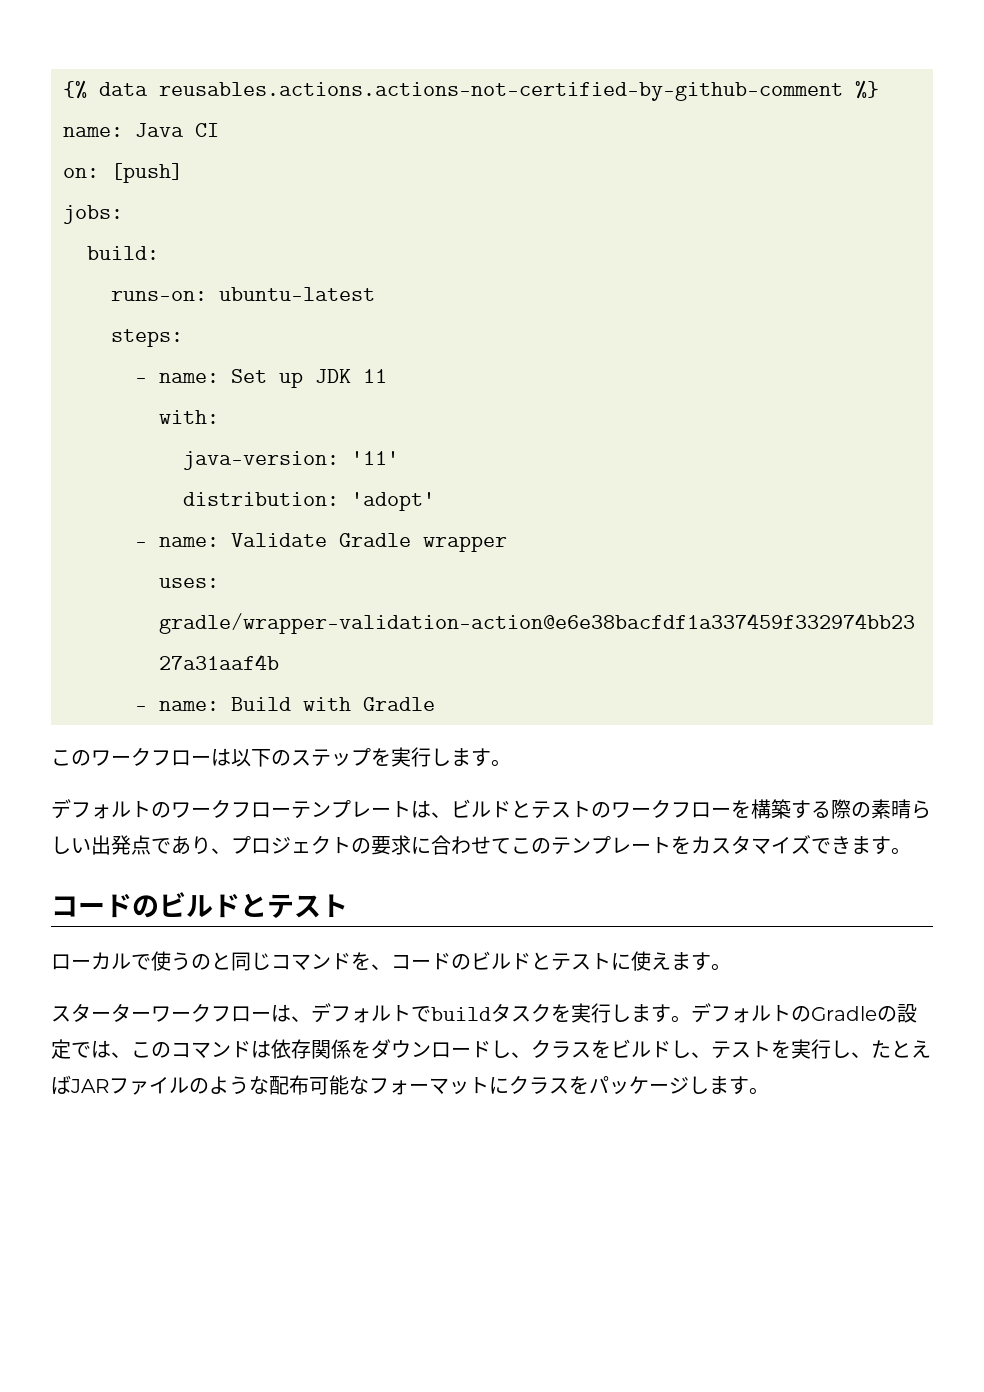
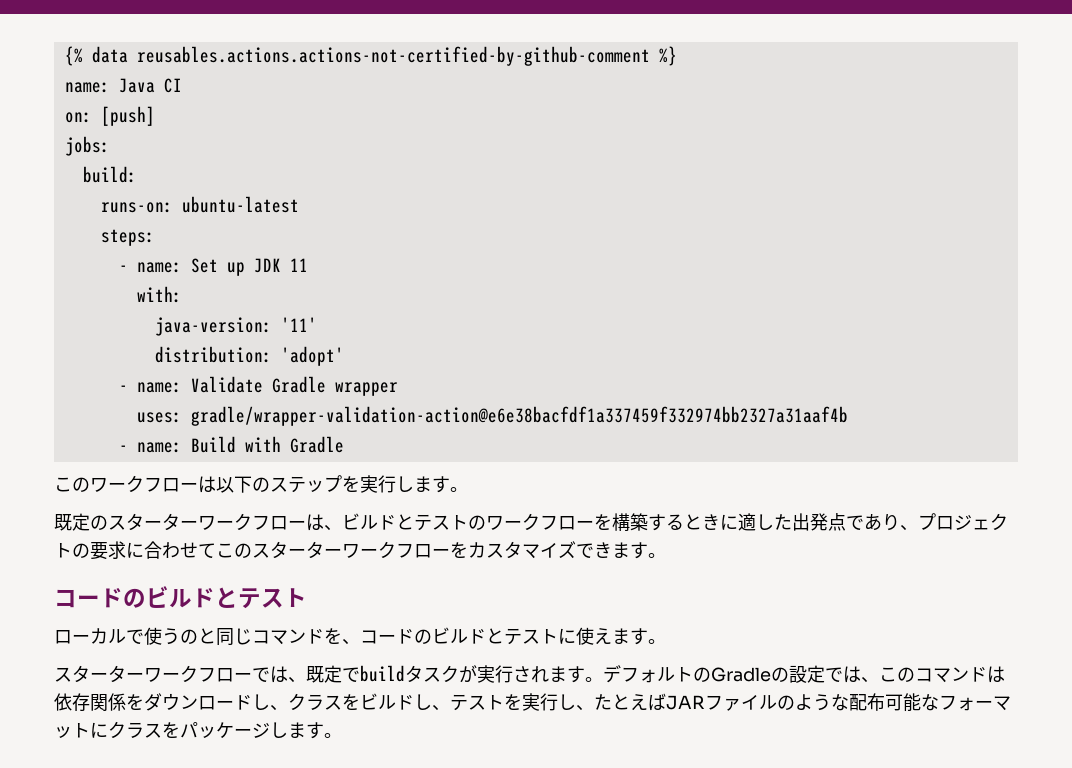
[51,799,411,819] デフォルトのワークフローテンプレート -> [54,513,306,531] 既定のスターターワークフロー
[831,799,931,819] [51,836,91,854] 際の素晴らしい -> [684,513,792,531] ときに適した
[551,836,671,855] テンプレート -> [252,541,450,559] スターターワークフロー
[271,1003,411,1023] は、デフォルト -> [252,665,342,683] では、既定
[551,1003,631,1023] を実行し -> [459,665,549,683] が実行され

